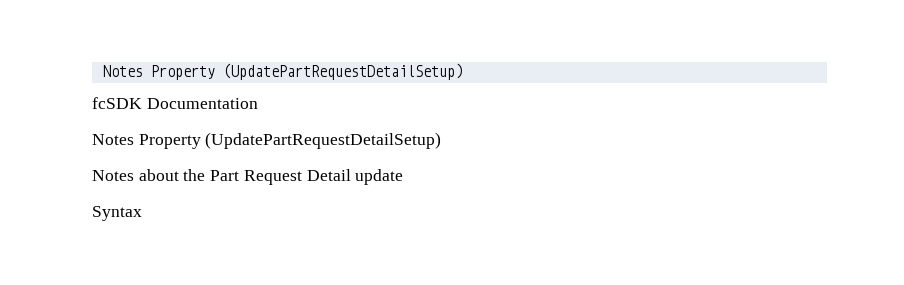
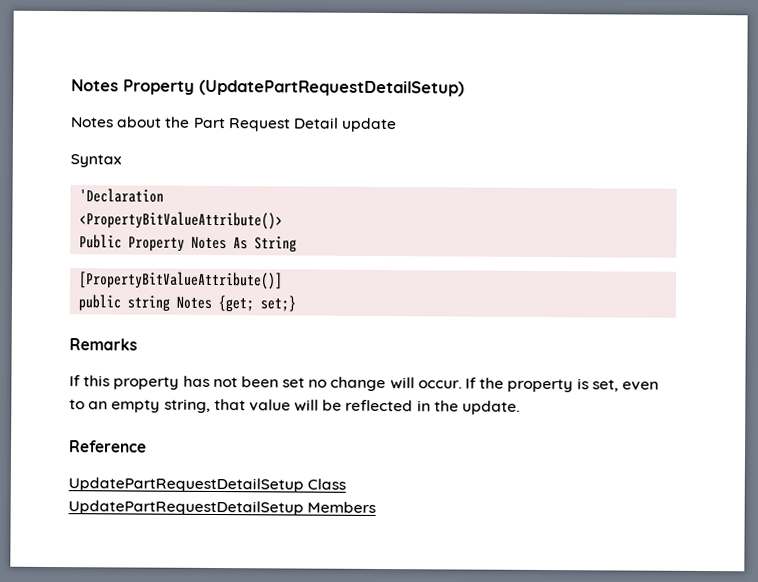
[102,63,463,80] [92,97,258,109] [92,132,442,149] Notes Property (UpdatePartRequestDetailSetup) // fcSDK Documentation // Notes Property (UpdatePartRequestDetailSetup) -> [71,79,465,97] Notes Property (UpdatePartRequestDetailSetup)
(142, 213) none -> [79,188,165,203] [79,211,284,230] [79,234,298,253] [79,271,284,290] [78,294,297,313] [69,338,137,351] [69,375,659,393] [69,398,521,415] [69,440,147,453] [68,477,347,493] [68,500,377,516] // 'Declaration // <PropertyBitValueAttribute()> // Public Property Notes As String // [PropertyBitValueAttribute()] // public string Notes {get; set;} // Remarks // If this property has not been set no change will occur. If the property is set, even to an empty string, that value will be reflected in the update. // Reference // UpdatePartRequestDetailSetup Class // UpdatePartRequestDetailSetup Members

